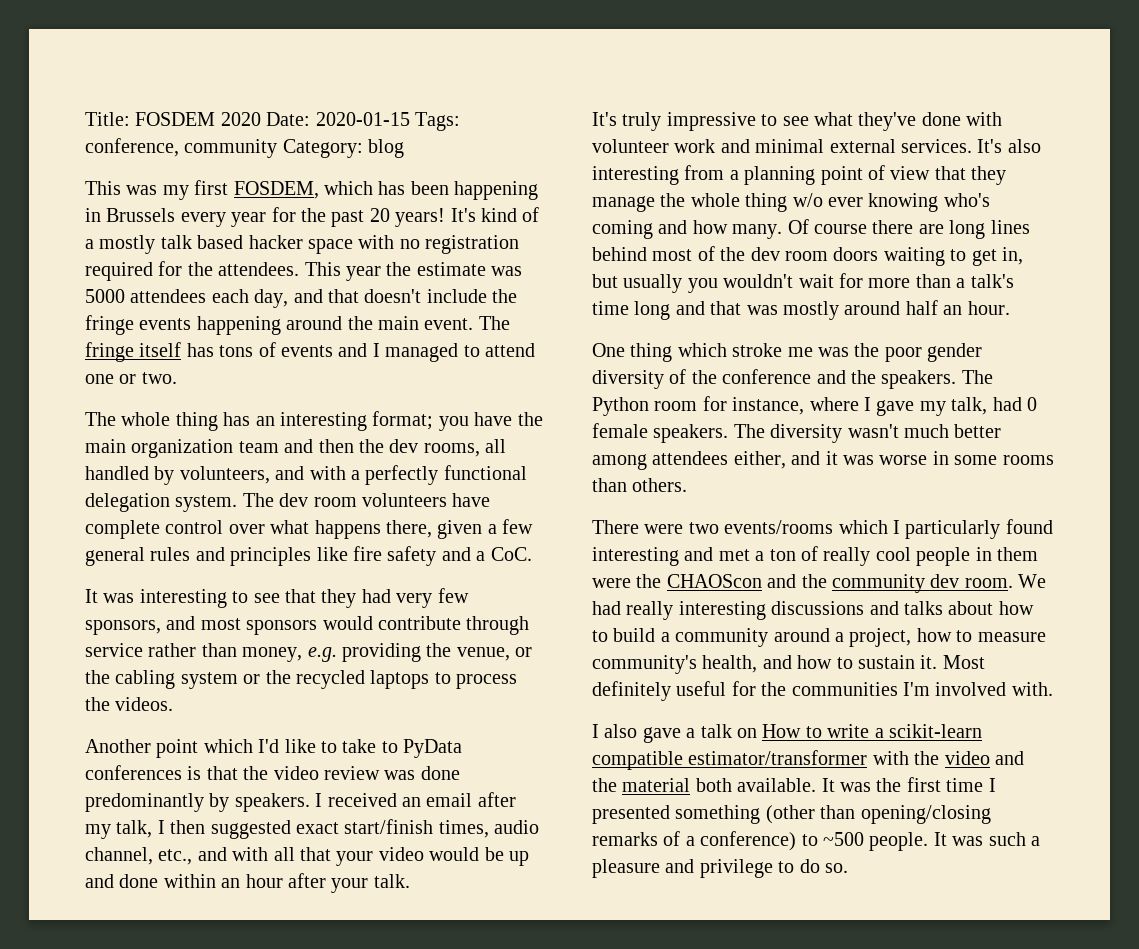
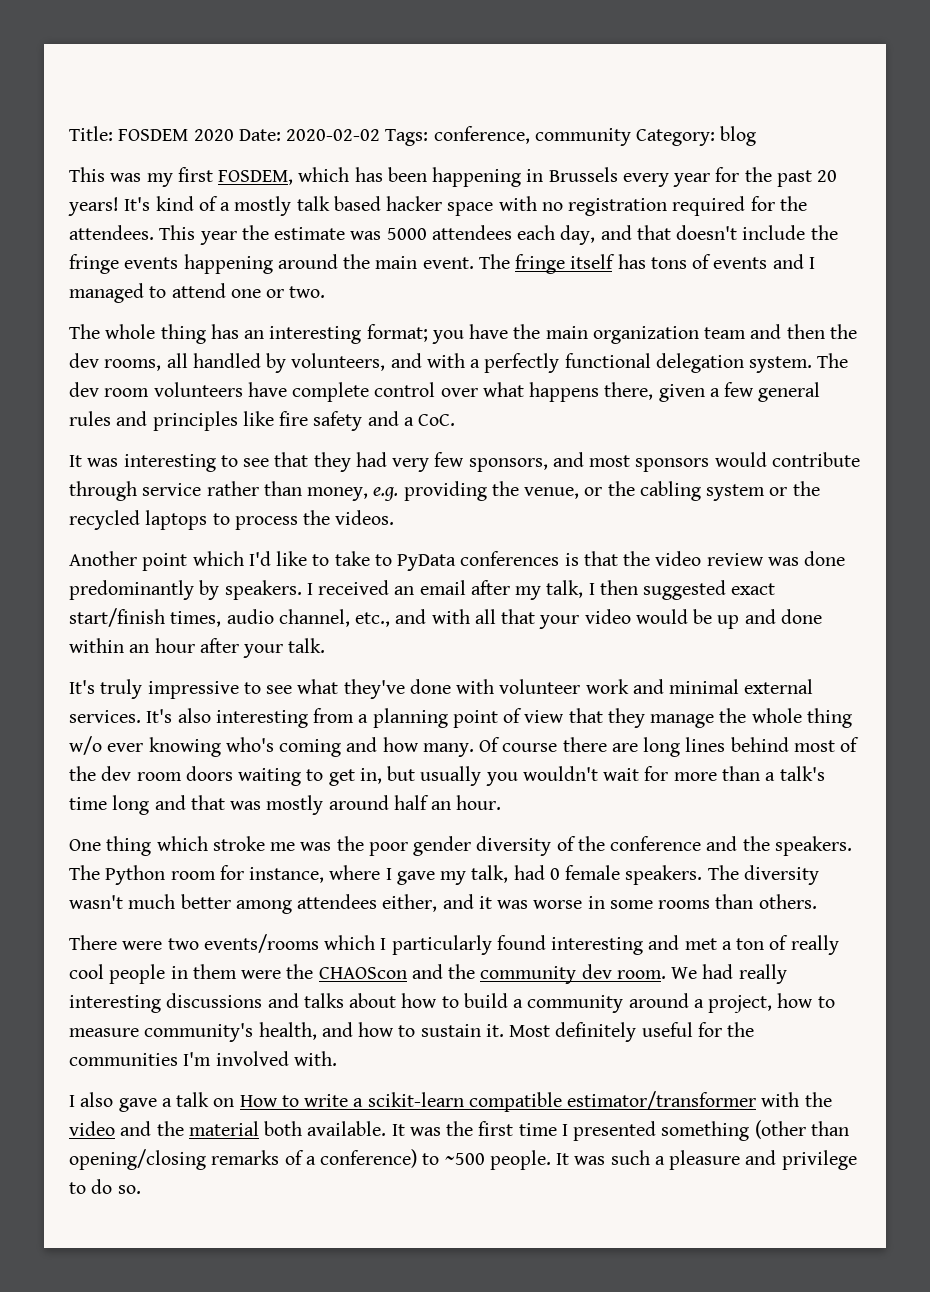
[315,112,410,126] 2020-01-15 -> [286,129,381,141] 2020-02-02

